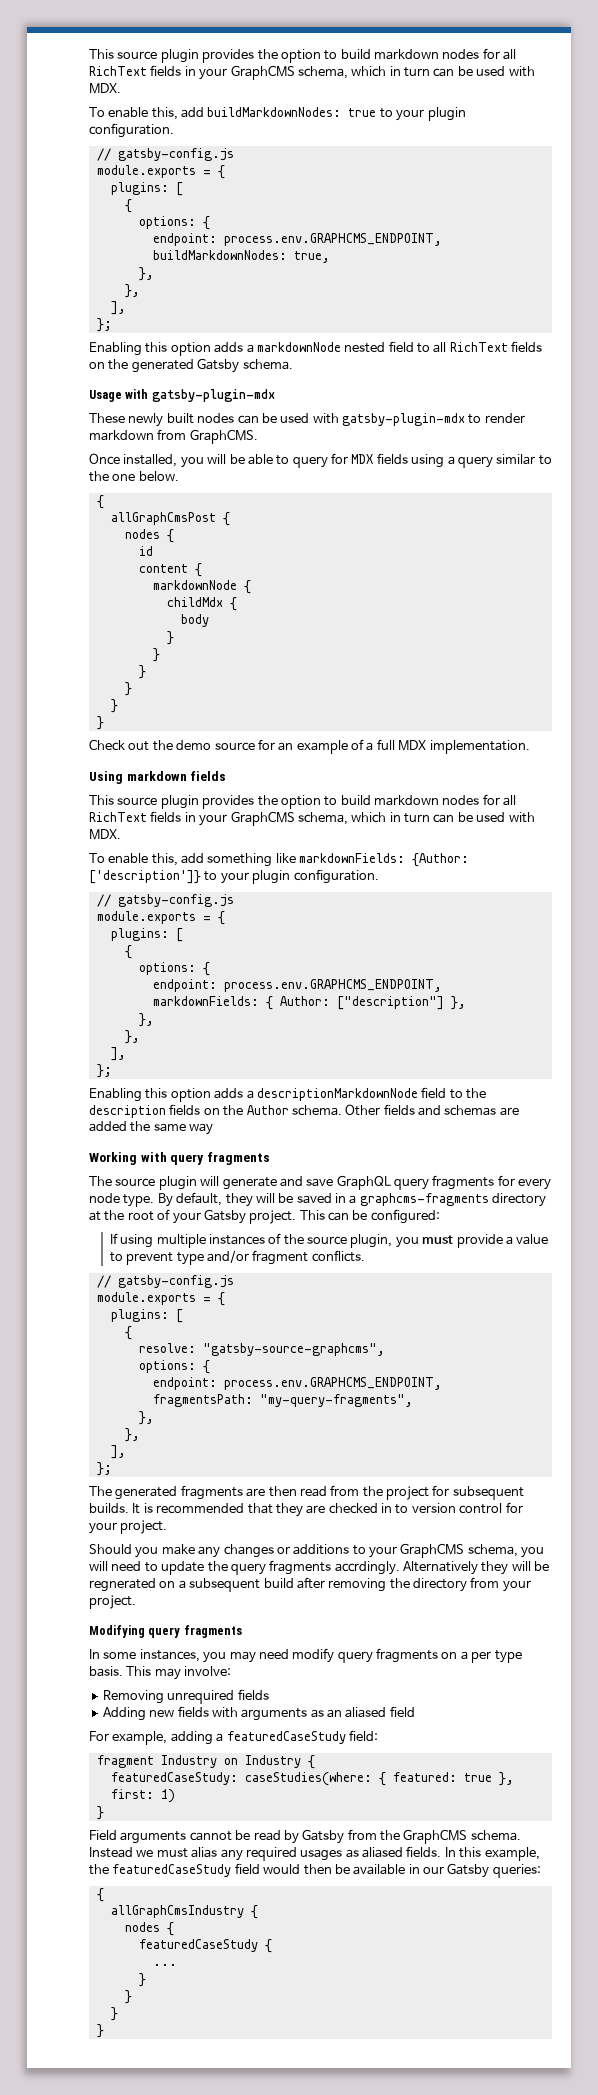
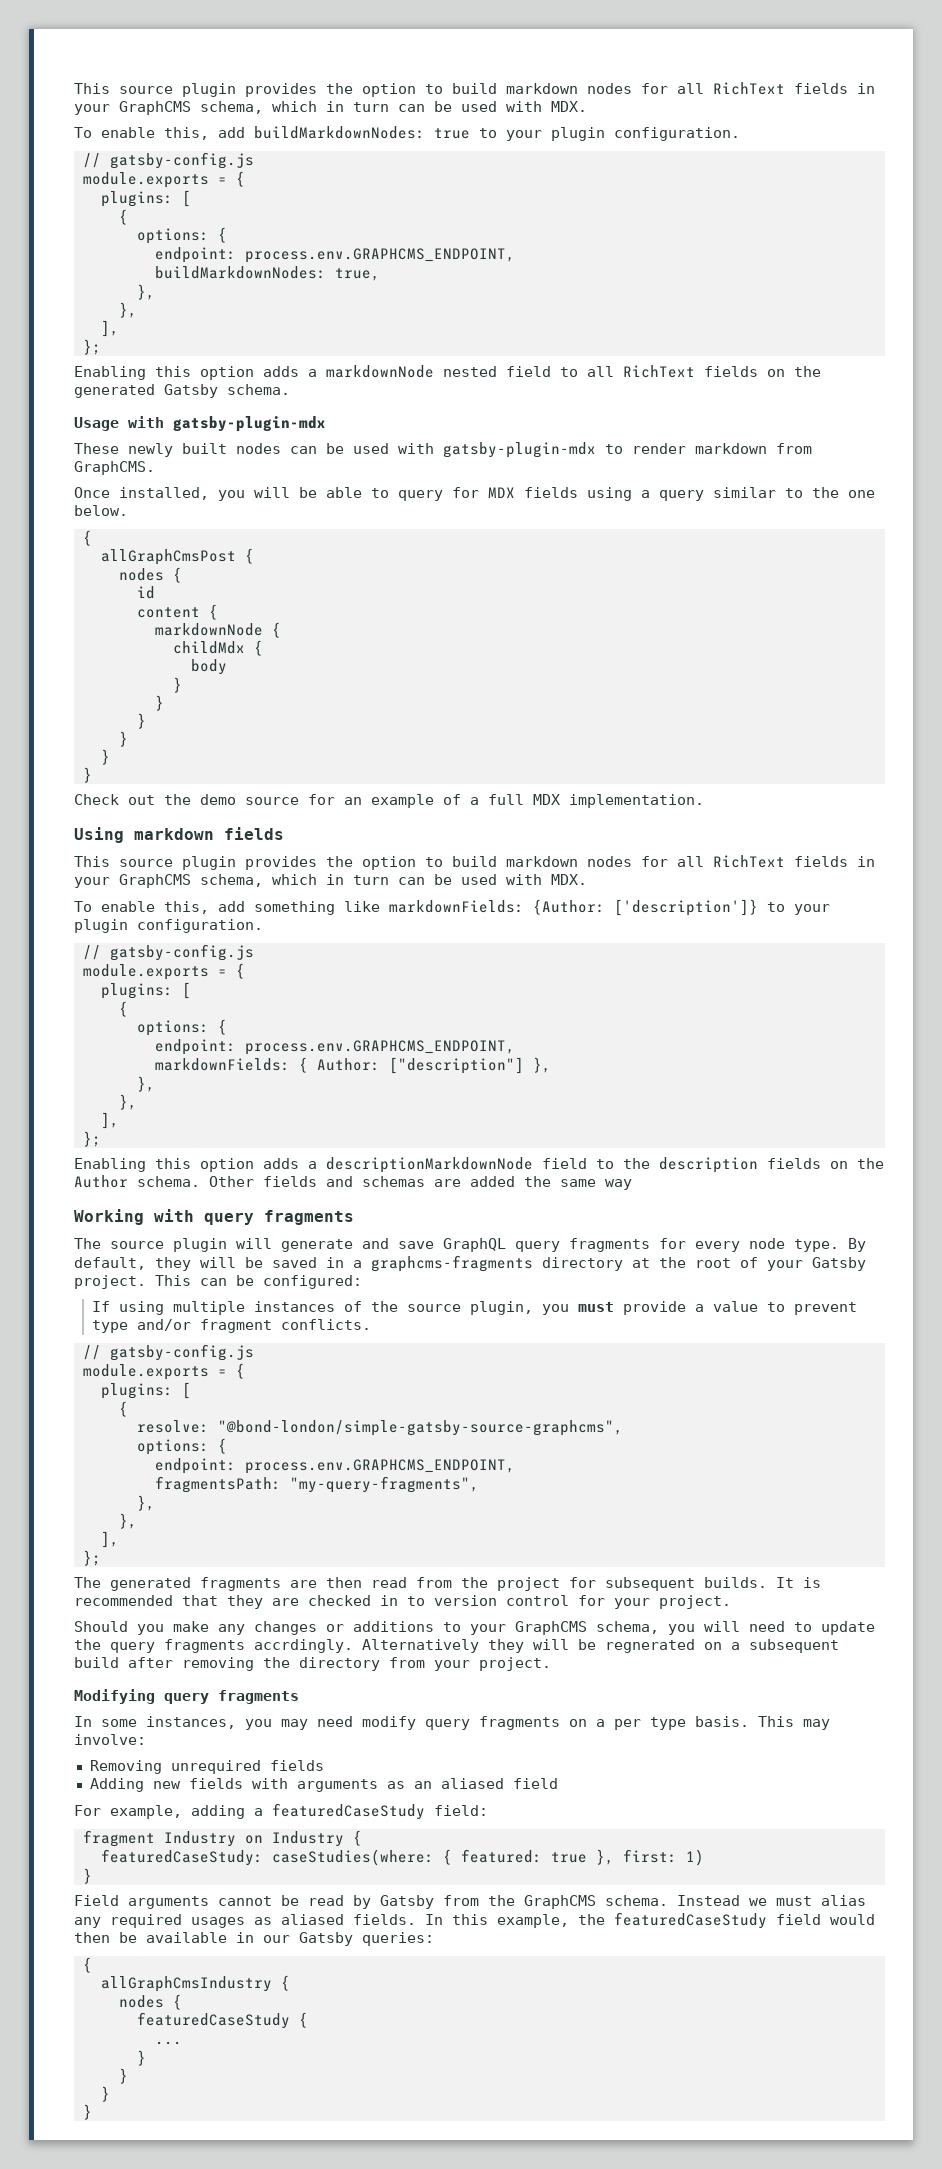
[202,1343,385,1356] "gatsby-source-graphcms", -> [217,1420,623,1436] "@bond-london/simple-gatsby-source-graphcms",

